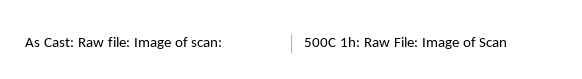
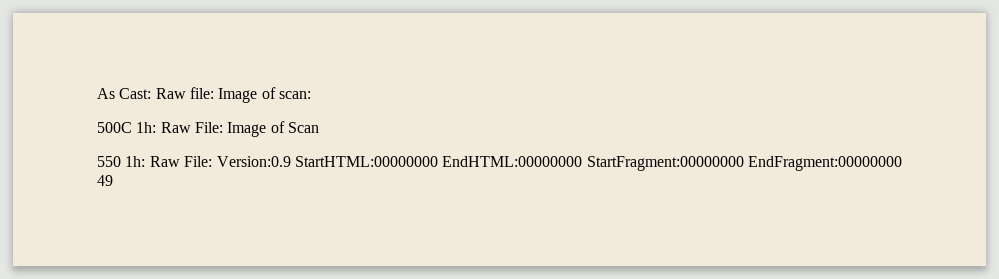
(508, 42) none -> [97,156,902,171] [97,175,113,186] // 550 1h: Raw File: Version:0.9 StartHTML:00000000 EndHTML:00000000 StartFragment:00000000 EndFragment:00000000 49

